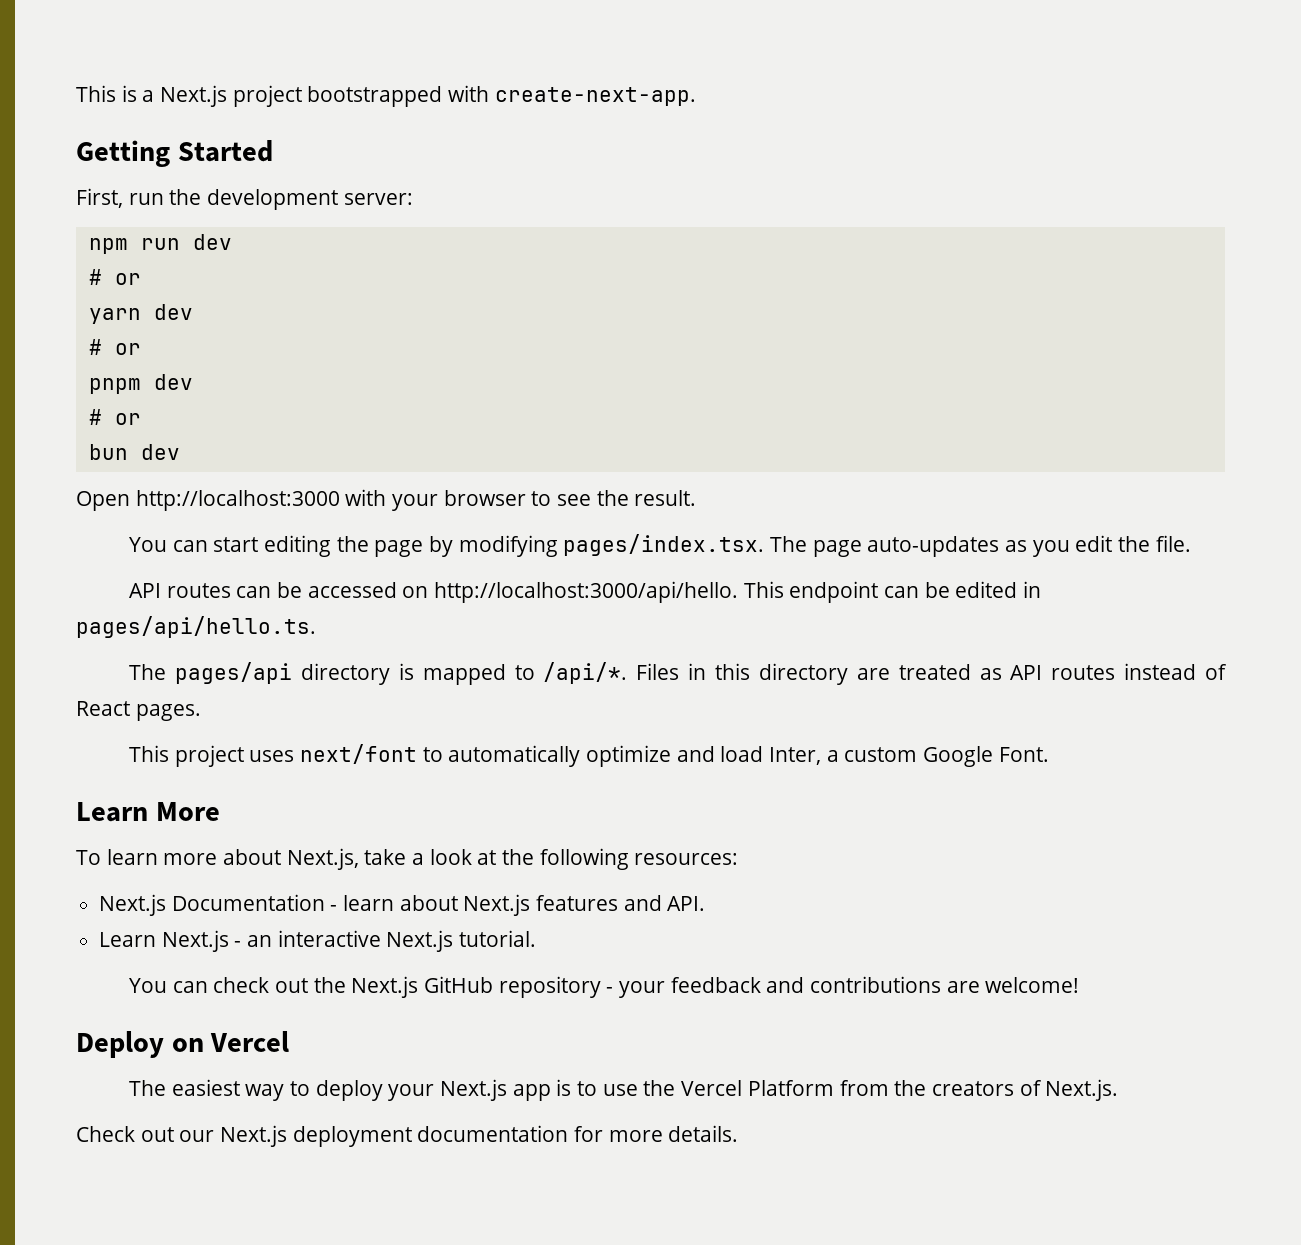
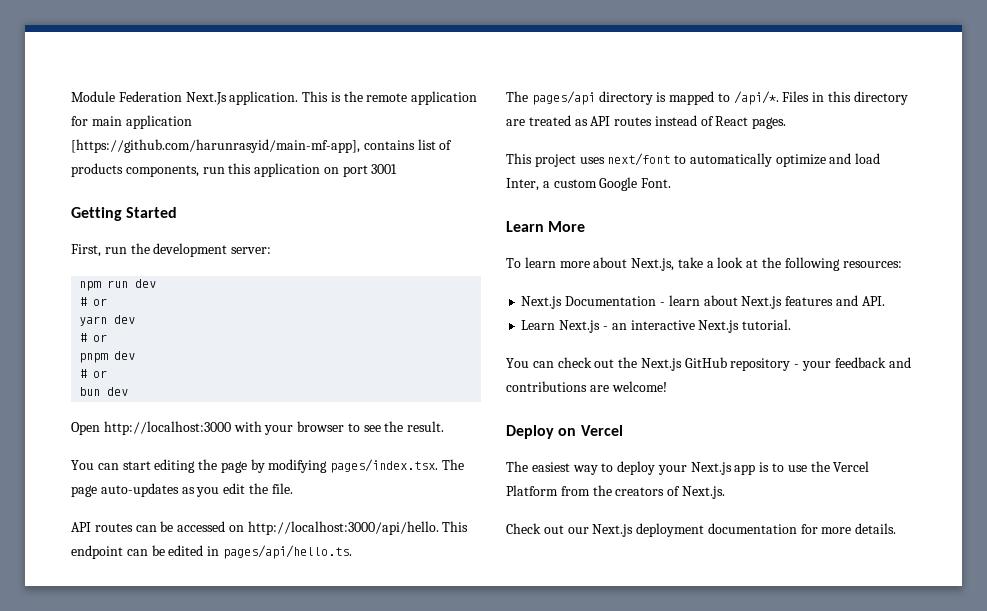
[76,85,696,107] This is a Next.js project bootstrapped with create-next-app. -> [71,91,478,105] [71,115,192,129] [71,139,453,153] [71,163,398,177] Module Federation Next.Js application. This is the remote application for main application [https://github.com/harunrasyid/main-mf-app], contains list of products components, run this application on port 3001

